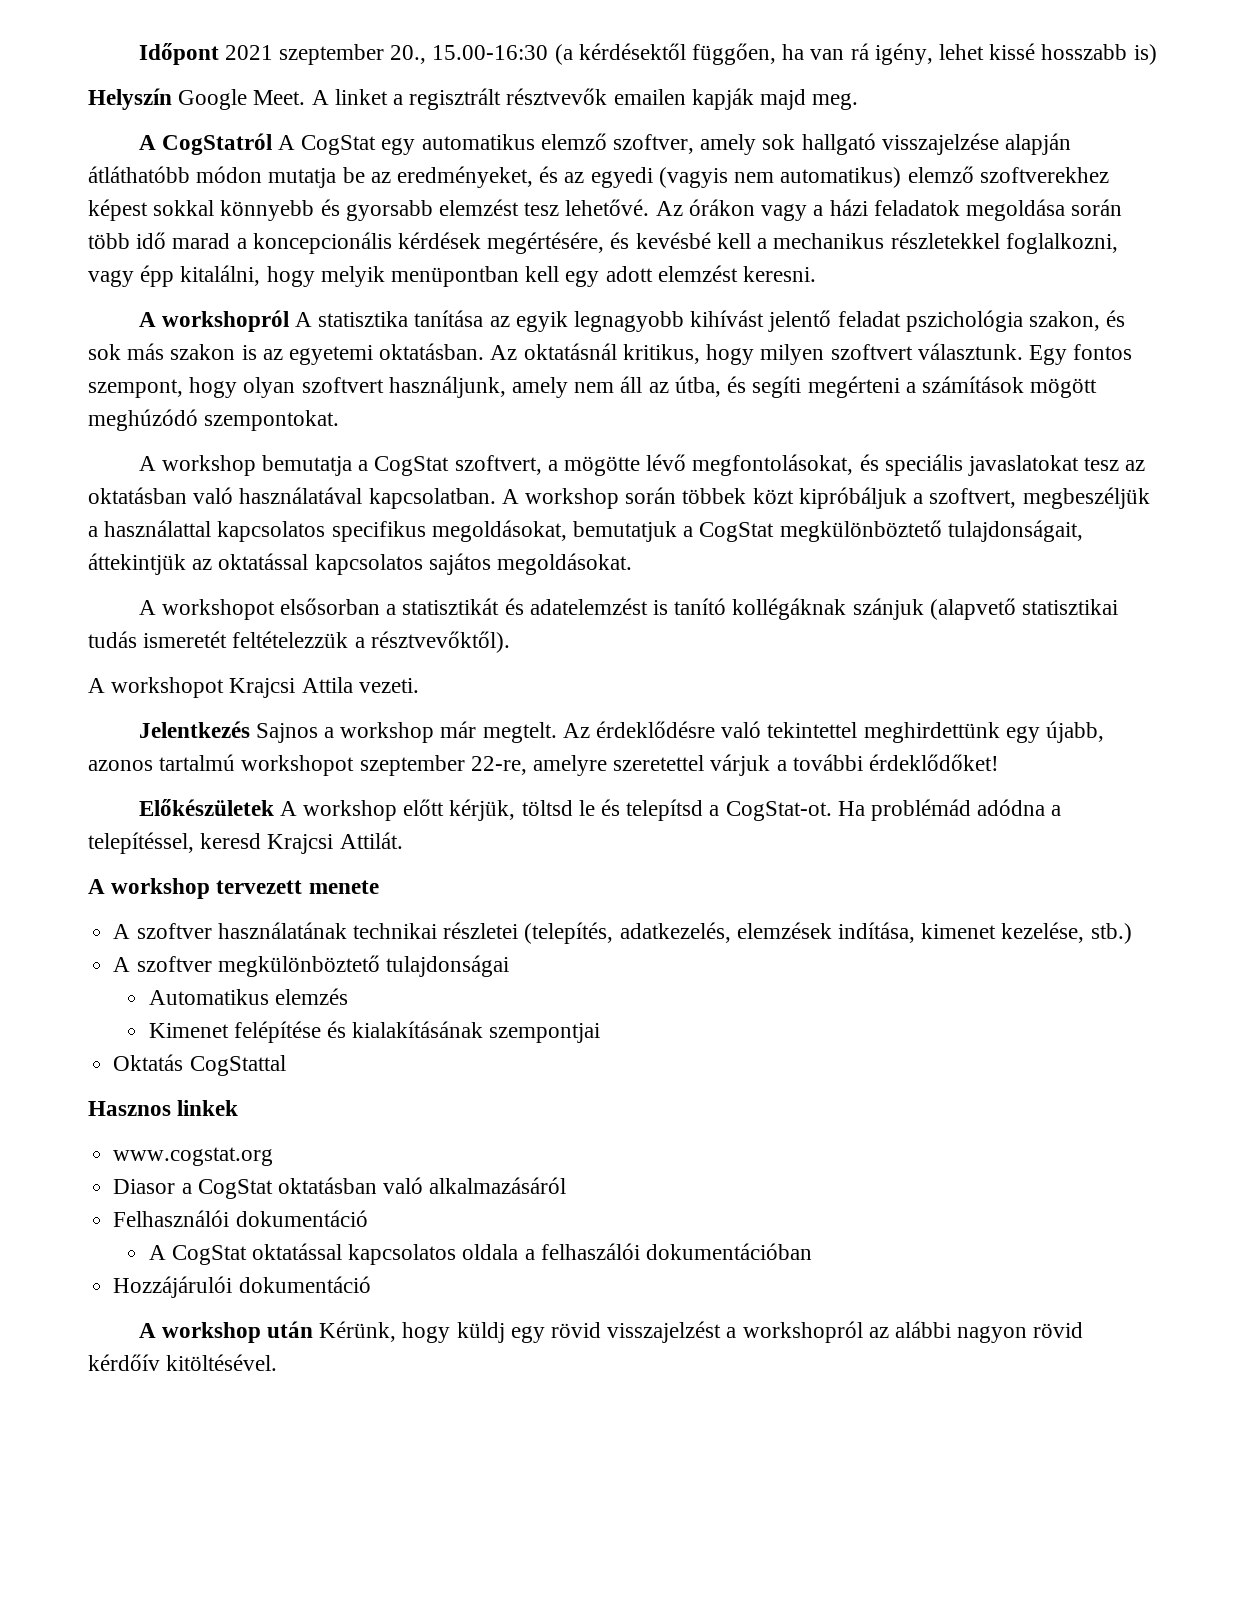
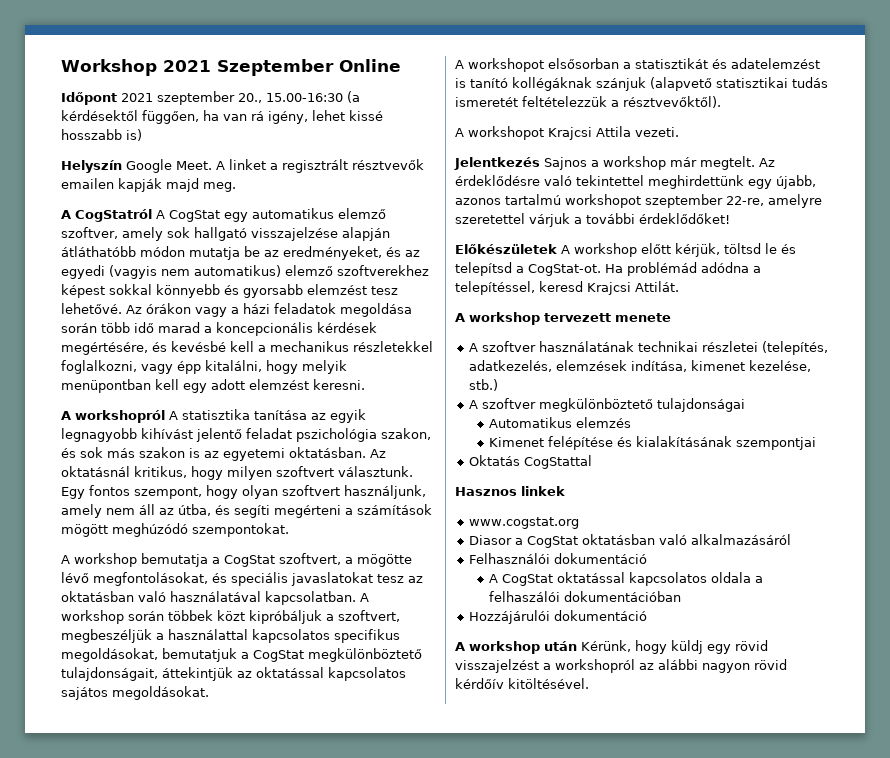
(138, 54) none -> [61,59,401,76] Workshop 2021 Szeptember Online //

